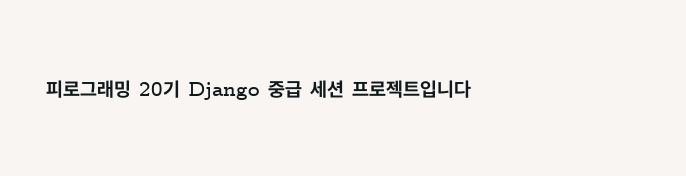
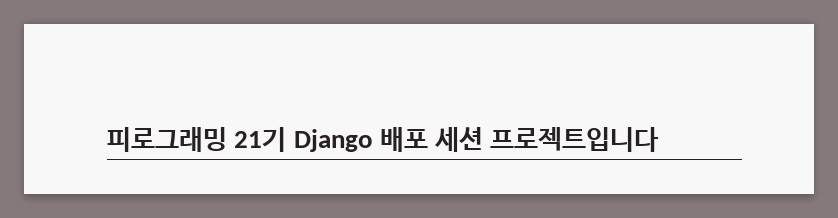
[139,80,302,100] 20기 Django 중급 -> [234,127,428,152] 21기 Django 배포

